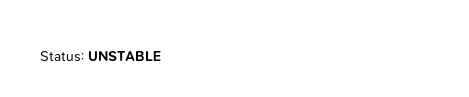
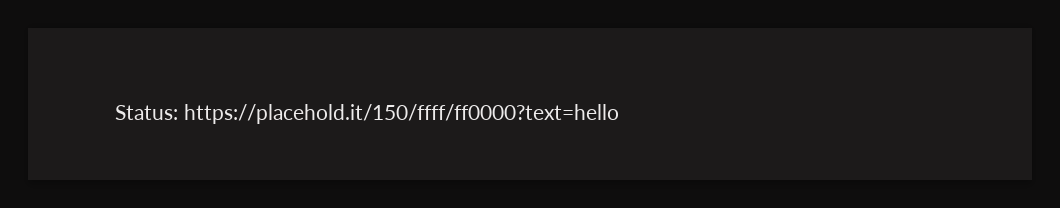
[88,51,161,61] UNSTABLE -> [183,104,619,124] https://placehold.it/150/ffff/ff0000?text=hello

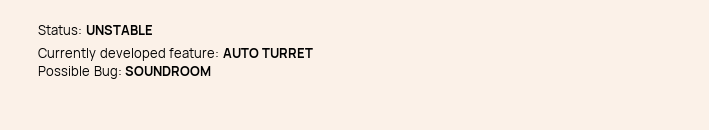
[183,104,619,124] https://placehold.it/150/ffff/ff0000?text=hello -> [85,25,153,35] [38,48,314,61] [38,66,212,79] UNSTABLE // Currently developed feature: AUTO TURRET // Possible Bug: SOUNDROOM

